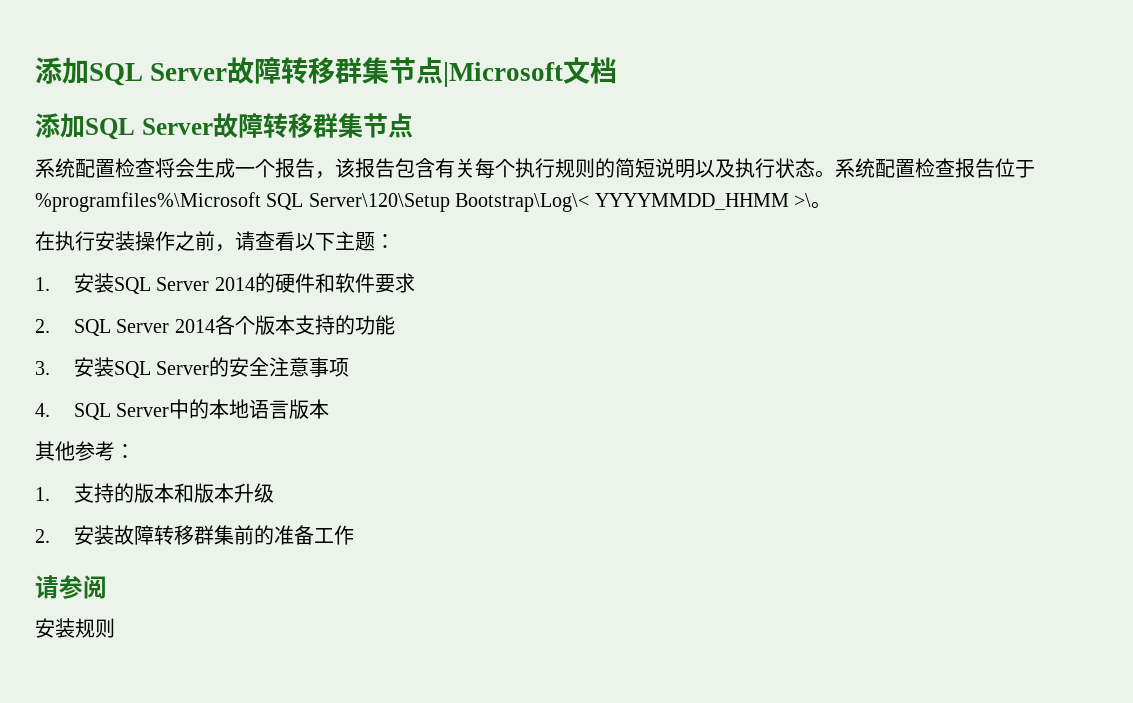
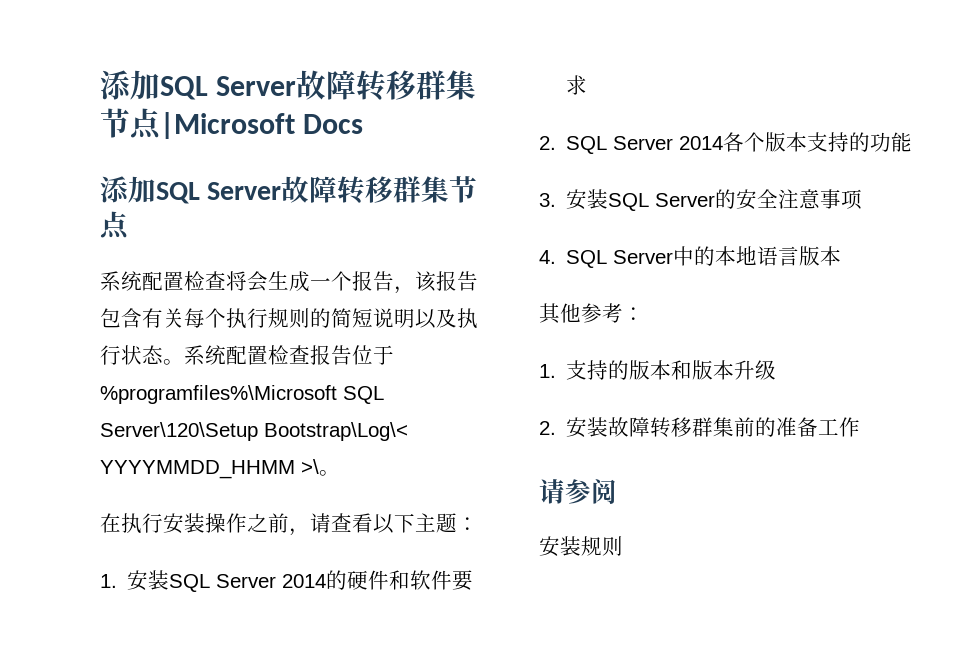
[563,57,618,84] 文档 -> [302,114,363,134] Docs

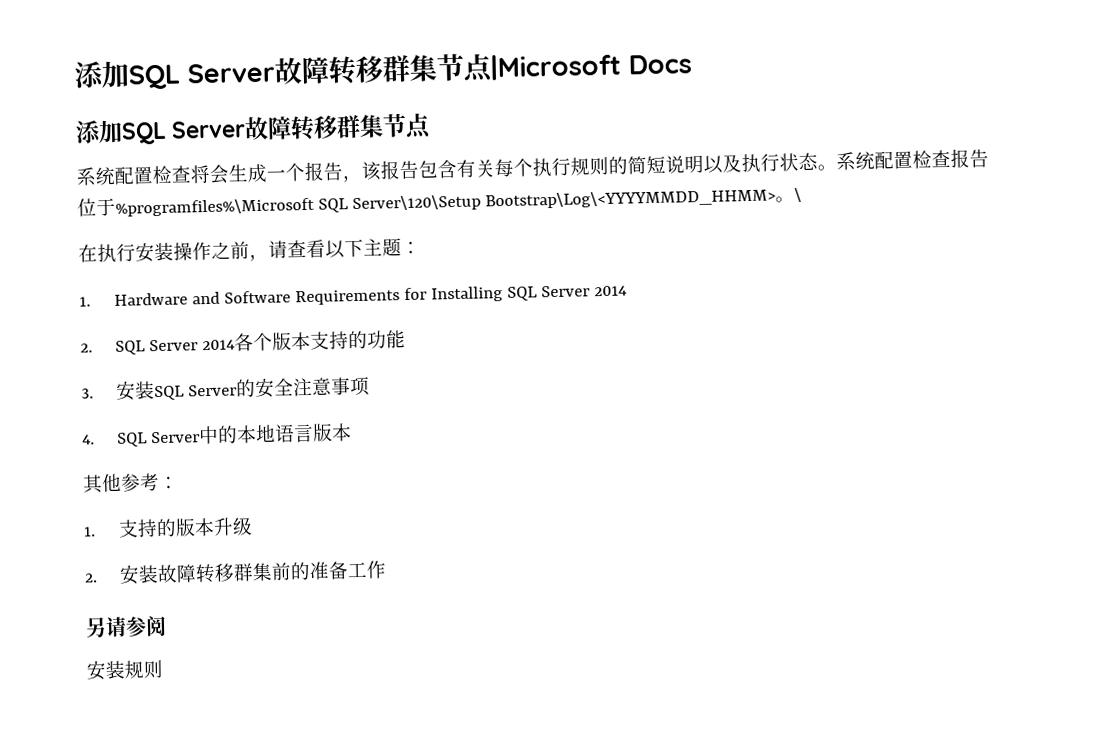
[264,422,408,441] [100,459,340,479] Bootstrap\Log\< YYYYMMDD_HHMM >\。 -> [484,187,802,210] Bootstrap\Log\<YYYYMMDD_HHMM>。\
[127,570,474,592] [566,75,588,95] 安装SQL Server 2014的硬件和软件要求 -> [114,285,628,306] Hardware and Software Requirements for Installing SQL Server 2014
[671,360,735,380] 和版本 -> (216, 527) none
(861, 427) none -> [85,617,107,638] 另

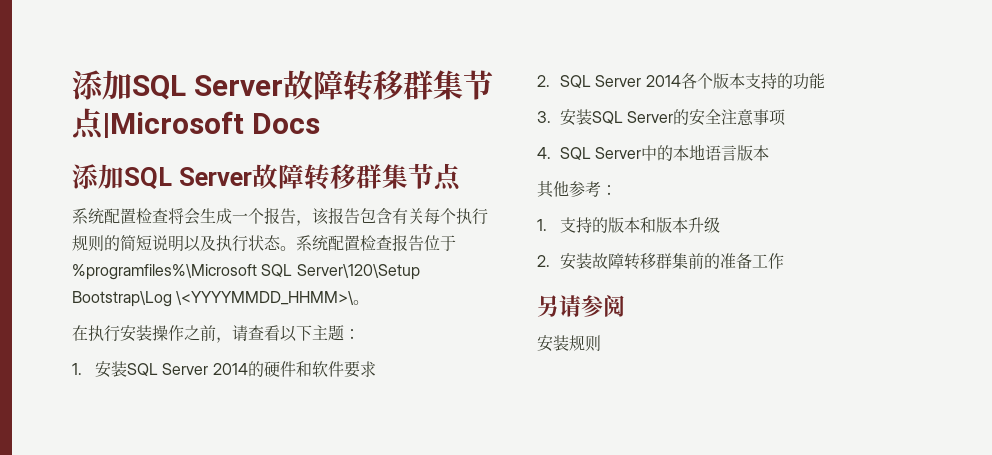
[484,187,802,210] Bootstrap\Log\<YYYYMMDD_HHMM>。\ -> [72,291,370,307] Bootstrap\Log \<YYYYMMDD_HHMM>\。
[114,285,628,306] Hardware and Software Requirements for Installing SQL Server 2014 -> [94,361,376,378] 安装SQL Server 2014的硬件和软件要求
(216, 527) none -> [639,217,688,233] 和版本

